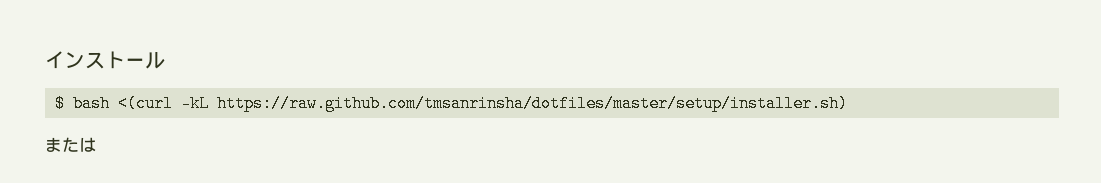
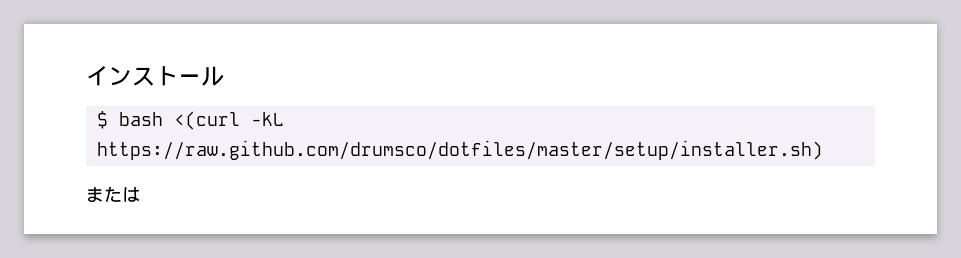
[217,95,849,112] https://raw.github.com/tmsanrinsha/dotfiles/master/setup/installer.sh) -> [96,140,823,160] https://raw.github.com/drumsco/dotfiles/master/setup/installer.sh)

